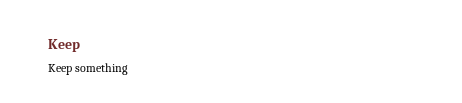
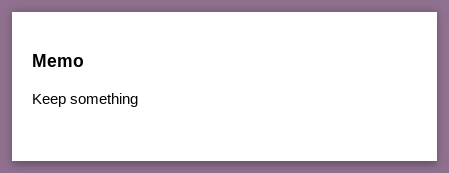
[48,39,80,52] Keep -> [32,54,84,67] Memo

